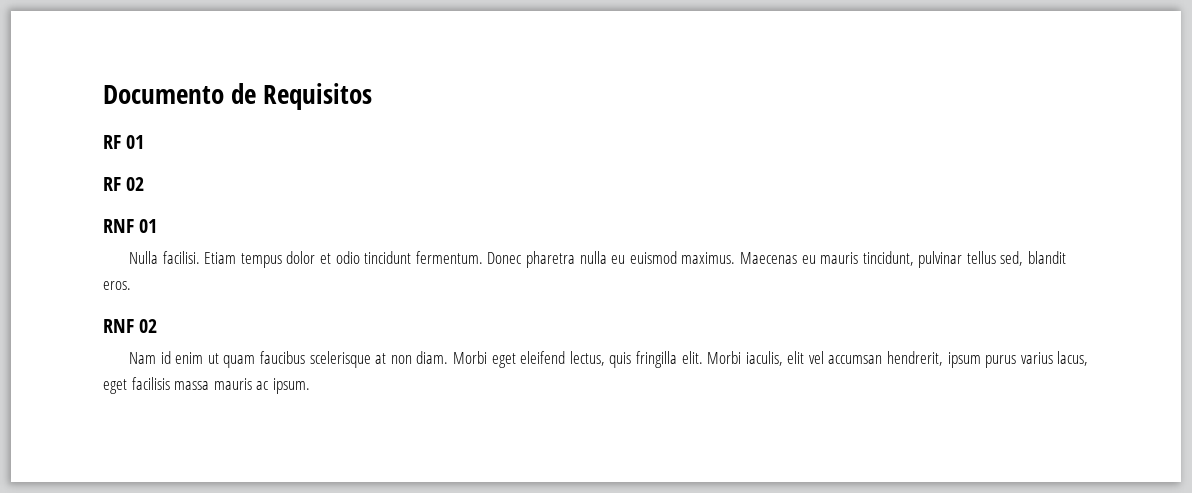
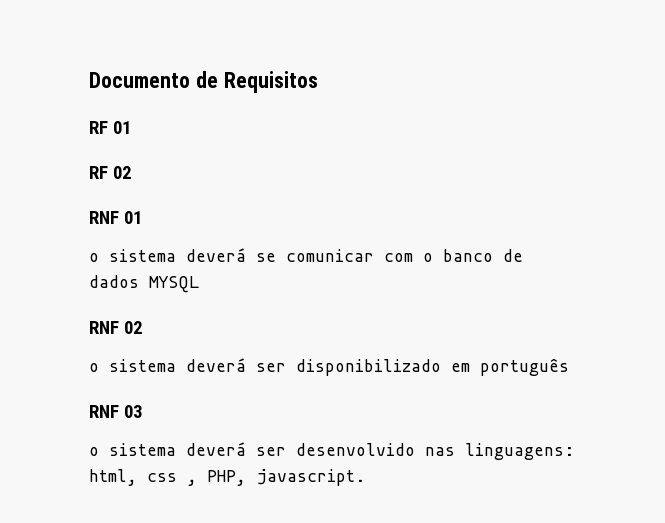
[129,251,1067,268] [103,281,131,290] [103,319,158,333] [129,351,1089,368] [103,377,310,394] Nulla facilisi. Etiam tempus dolor et odio tincidunt fermentum. Donec pharetra nulla eu euismod maximus. Maecenas eu mauris tincidunt, pulvinar tellus sed, blandit eros. // RNF 02 // Nam id enim ut quam faucibus scelerisque at non diam. Morbi eget eleifend lectus, quis fringilla elit. Morbi iaculis, elit vel accumsan hendrerit, ipsum purus varius lacus, eget facilisis massa mauris ac ipsum. -> [89,248,523,262] [89,275,199,293] [89,321,142,334] [89,358,569,376] [89,405,142,418] [89,442,574,460] [89,469,365,486] o sistema deverá se comunicar com o banco de dados MYSQL // RNF 02 // o sistema deverá ser disponibilizado em português // RNF 03 // o sistema deverá ser desenvolvido nas linguagens: html, css , PHP, javascript.

